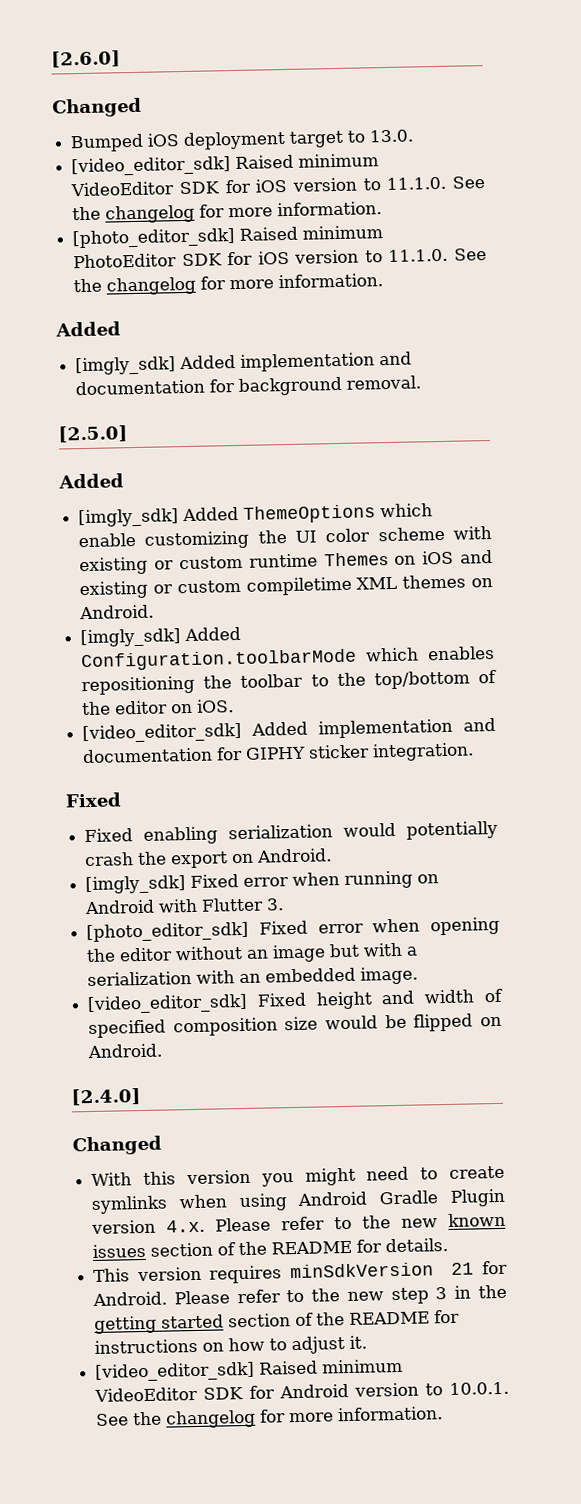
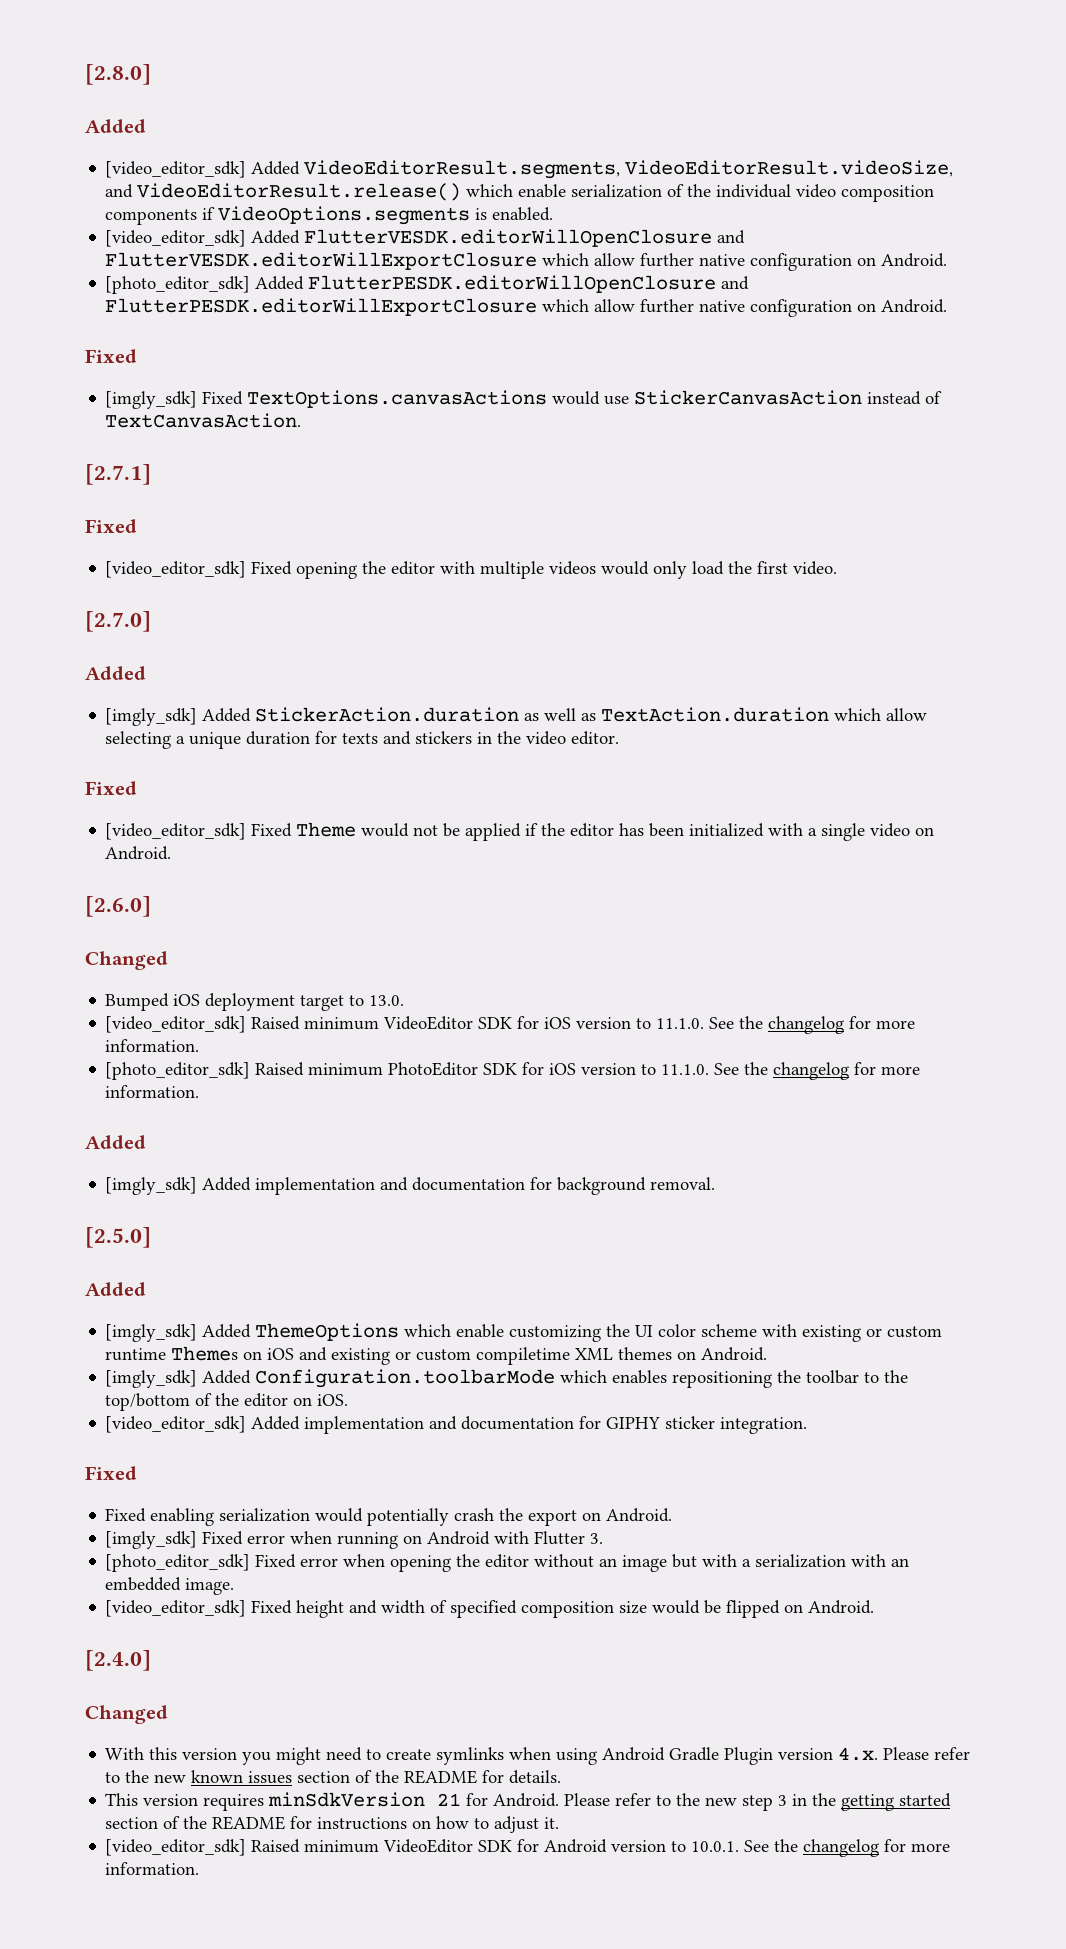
(51, 59) none -> [85,64,151,85] [85,119,146,133] [105,160,954,179] [105,183,935,202] [105,206,554,225] [105,229,746,247] [105,252,948,271] [105,275,750,294] [105,298,948,317] [85,349,137,363] [105,390,943,409] [105,413,302,428] [85,464,151,485] [85,519,137,533] [105,561,838,579] [85,611,151,632] [85,666,146,680] [105,707,928,726] [105,731,620,749] [85,781,137,795] [105,822,935,841] [105,846,172,860] [2.8.0] // Added // [video_editor_sdk] Added VideoEditorResult.segments, VideoEditorResult.videoSize, and VideoEditorResult.release() which enable serialization of the individual video composition components if VideoOptions.segments is enabled. // [video_editor_sdk] Added FlutterVESDK.editorWillOpenClosure and FlutterVESDK.editorWillExportClosure which allow further native configuration on Android. // [photo_editor_sdk] Added FlutterPESDK.editorWillOpenClosure and FlutterPESDK.editorWillExportClosure which allow further native configuration on Android. // Fixed // [imgly_sdk] Fixed TextOptions.canvasActions would use StickerCanvasAction instead of TextCanvasAction. // [2.7.1] // Fixed // [video_editor_sdk] Fixed opening the editor with multiple videos would only load the first video. // [2.7.0] // Added // [imgly_sdk] Added StickerAction.duration as well as TextAction.duration which allow selecting a unique duration for texts and stickers in the video editor. // Fixed // [video_editor_sdk] Fixed Theme would not be applied if the editor has been initialized with a single video on Android. //

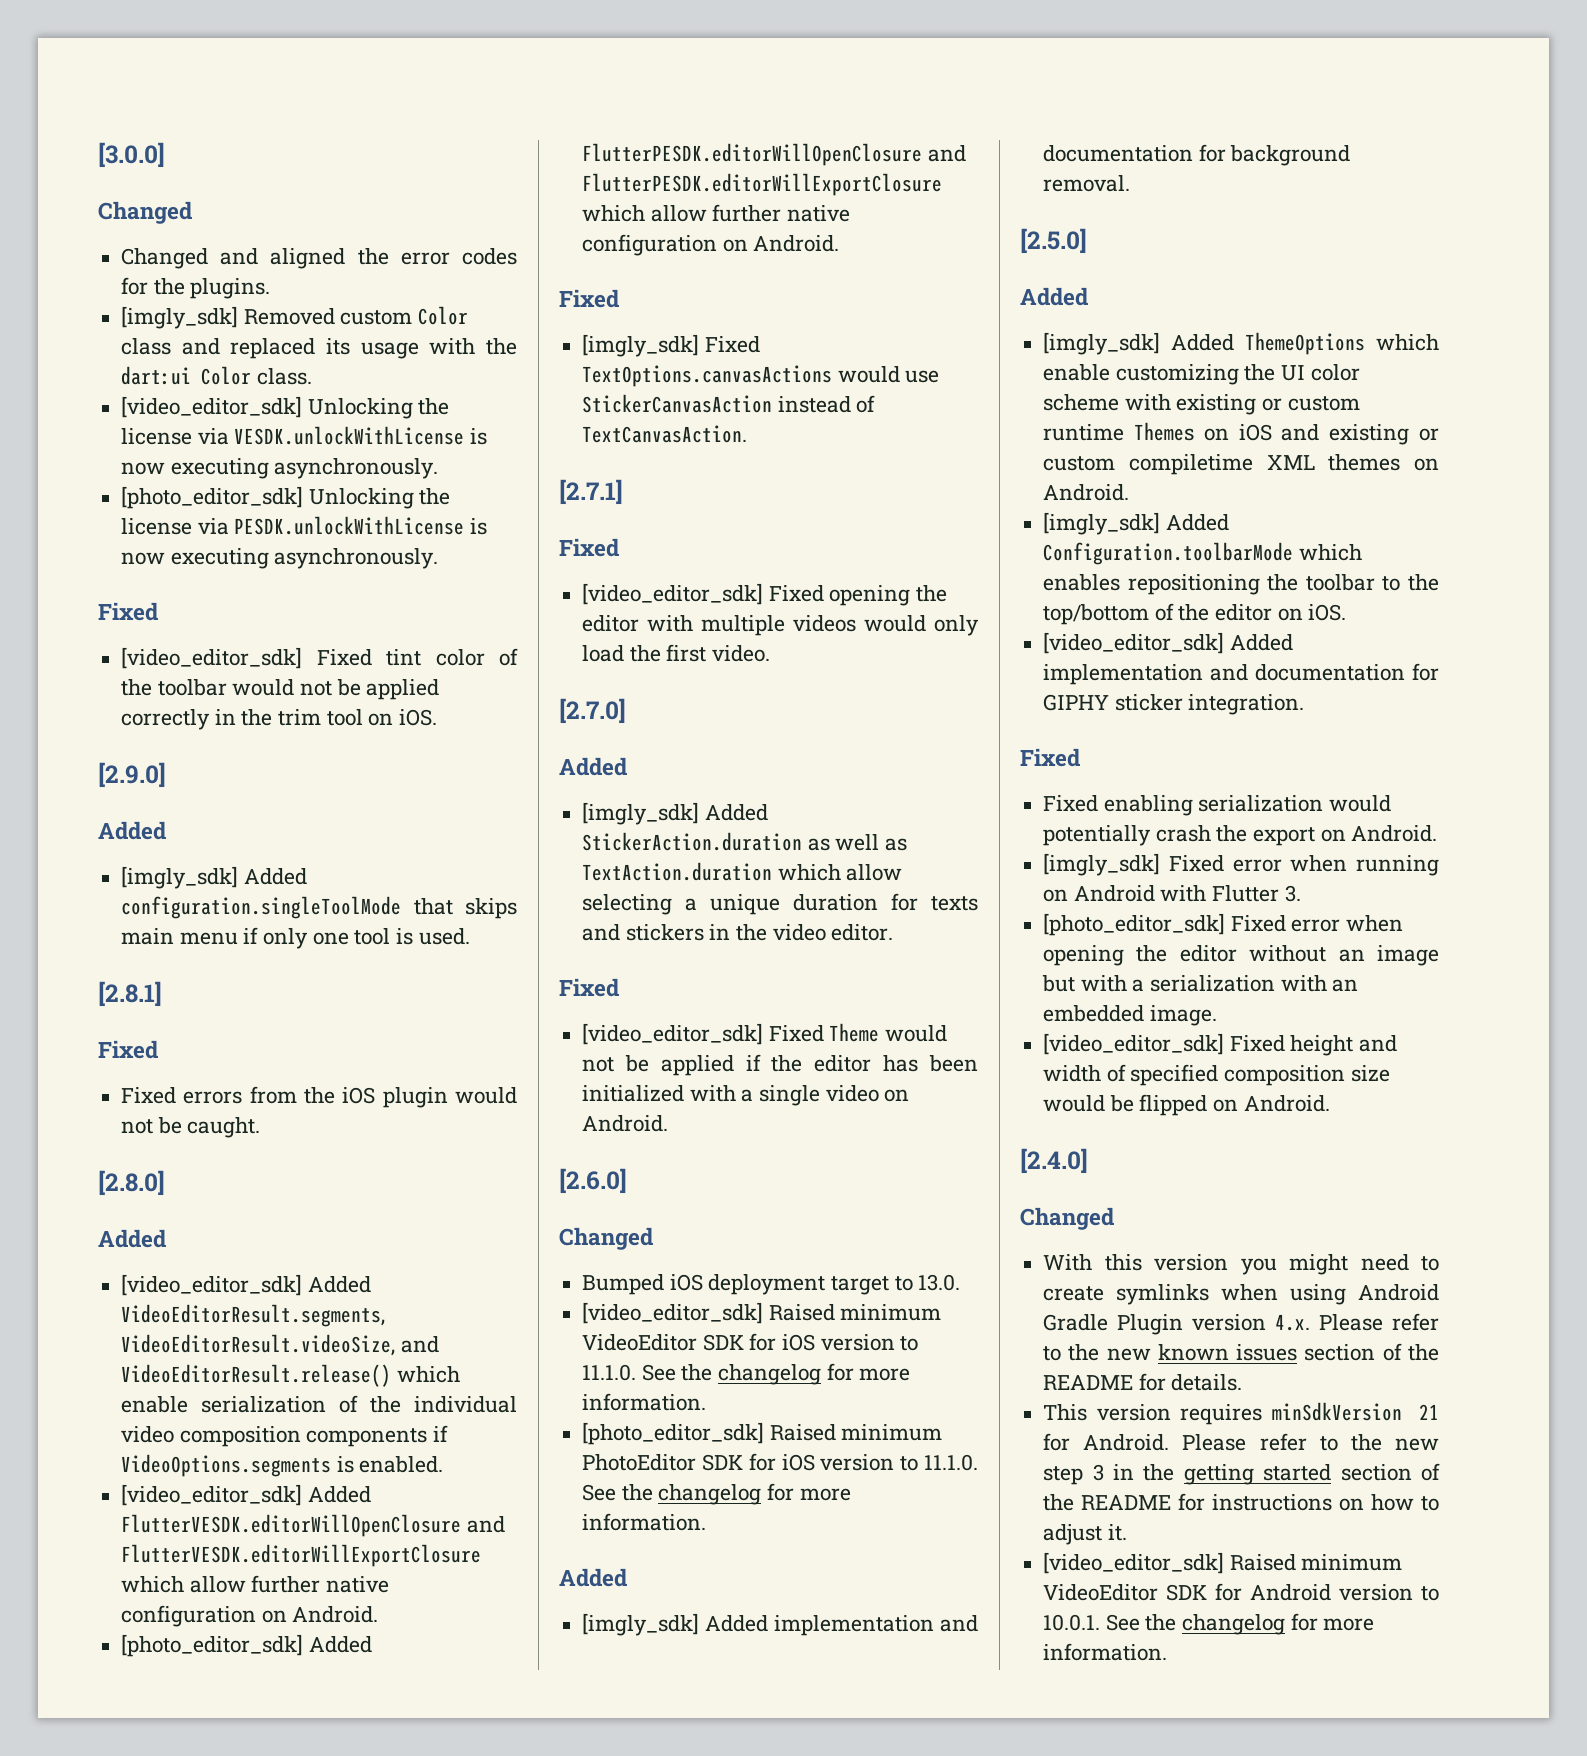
(85, 74) none -> [98,142,165,168] [98,201,192,224] [121,248,517,269] [121,277,271,299] [121,306,469,329] [121,338,517,359] [121,366,312,385] [121,396,450,419] [121,426,488,445] [121,458,439,479] [121,486,451,509] [121,516,488,535] [121,548,439,569] [98,602,158,621] [121,647,518,669] [121,679,440,700] [121,709,438,730] [98,762,166,788] [98,821,166,840] [121,866,307,889] [121,896,517,919] [121,927,470,949] [98,981,162,1007] [98,1040,158,1059] [121,1086,517,1108] [121,1117,261,1138] [3.0.0] // Changed // Changed and aligned the error codes for the plugins. // [imgly_sdk] Removed custom Color class and replaced its usage with the dart:ui Color class. // [video_editor_sdk] Unlocking the license via VESDK.unlockWithLicense is now executing asynchronously. // [photo_editor_sdk] Unlocking the license via PESDK.unlockWithLicense is now executing asynchronously. // Fixed // [video_editor_sdk] Fixed tint color of the toolbar would not be applied correctly in the trim tool on iOS. // [2.9.0] // Added // [imgly_sdk] Added configuration.singleToolMode that skips main menu if only one tool is used. // [2.8.1] // Fixed // Fixed errors from the iOS plugin would not be caught. //

